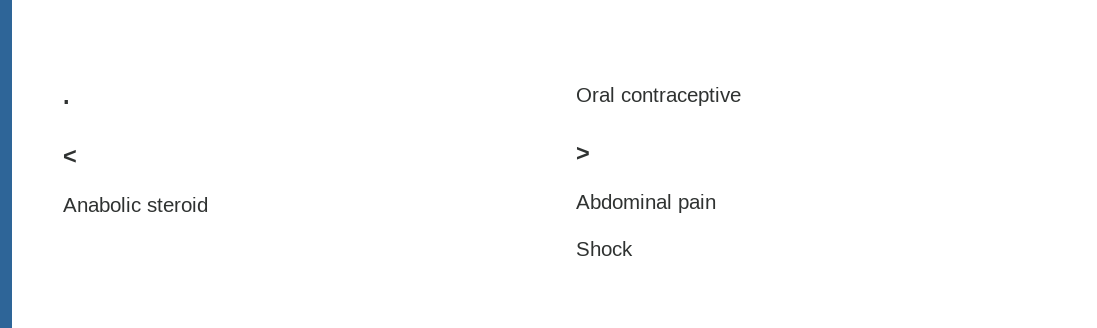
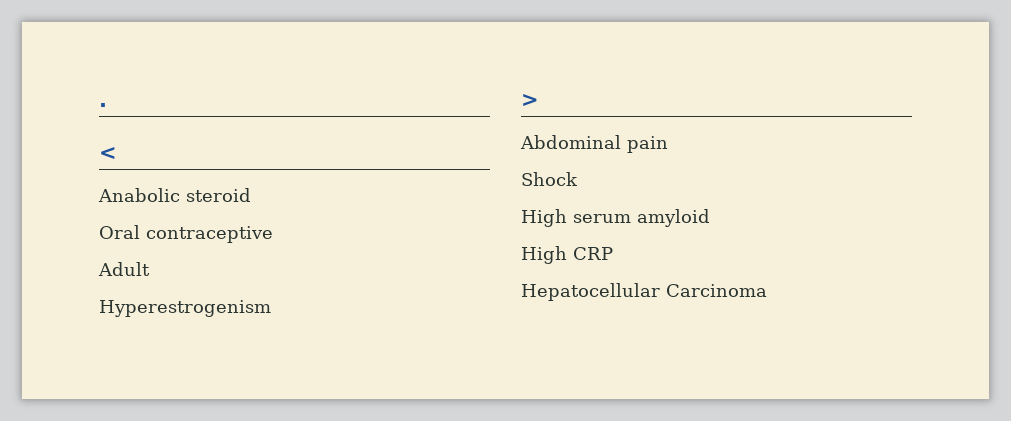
(741, 96) none -> [98,262,150,276] [99,300,271,317] // Adult // Hyperestrogenism
(633, 248) none -> [521,209,710,227] [521,246,613,264] [521,283,767,301] // High serum amyloid // High CRP // Hepatocellular Carcinoma

